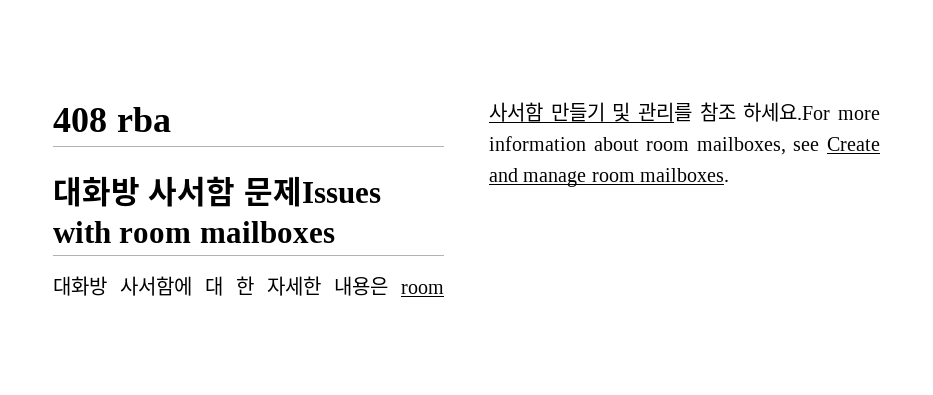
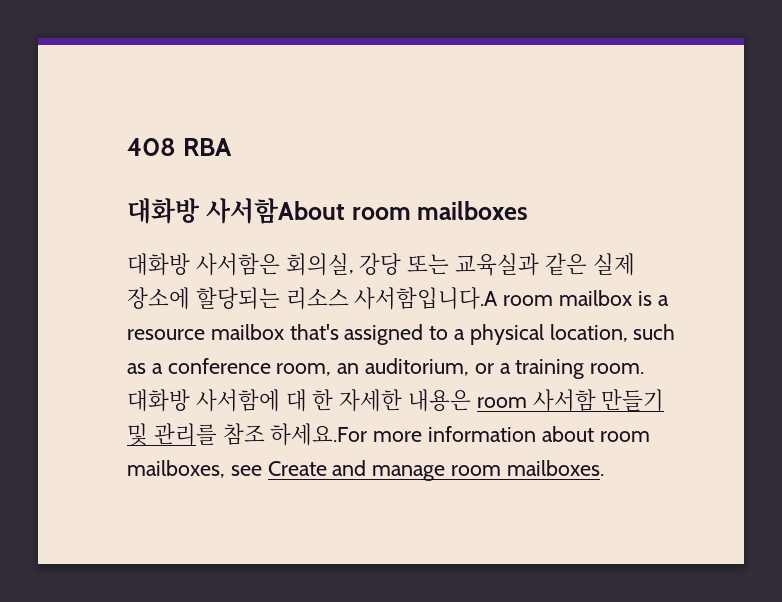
[116,107,171,132] [53,176,381,207] [53,221,111,243] rba // 대화방 사서함 문제Issues with -> [183,138,233,156] [127,198,345,224] RBA // 대화방 사서함About
(107, 286) none -> [195,253,635,276] [127,287,669,310] [127,324,676,345] [127,358,645,379] [127,389,190,412] 사서함은 회의실, 강당 또는 교육실과 같은 실제 장소에 할당되는 리소스 사서함입니다.A room mailbox is a resource mailbox that's assigned to a physical location, such as a conference room, an auditorium, or a training room. 대화방

